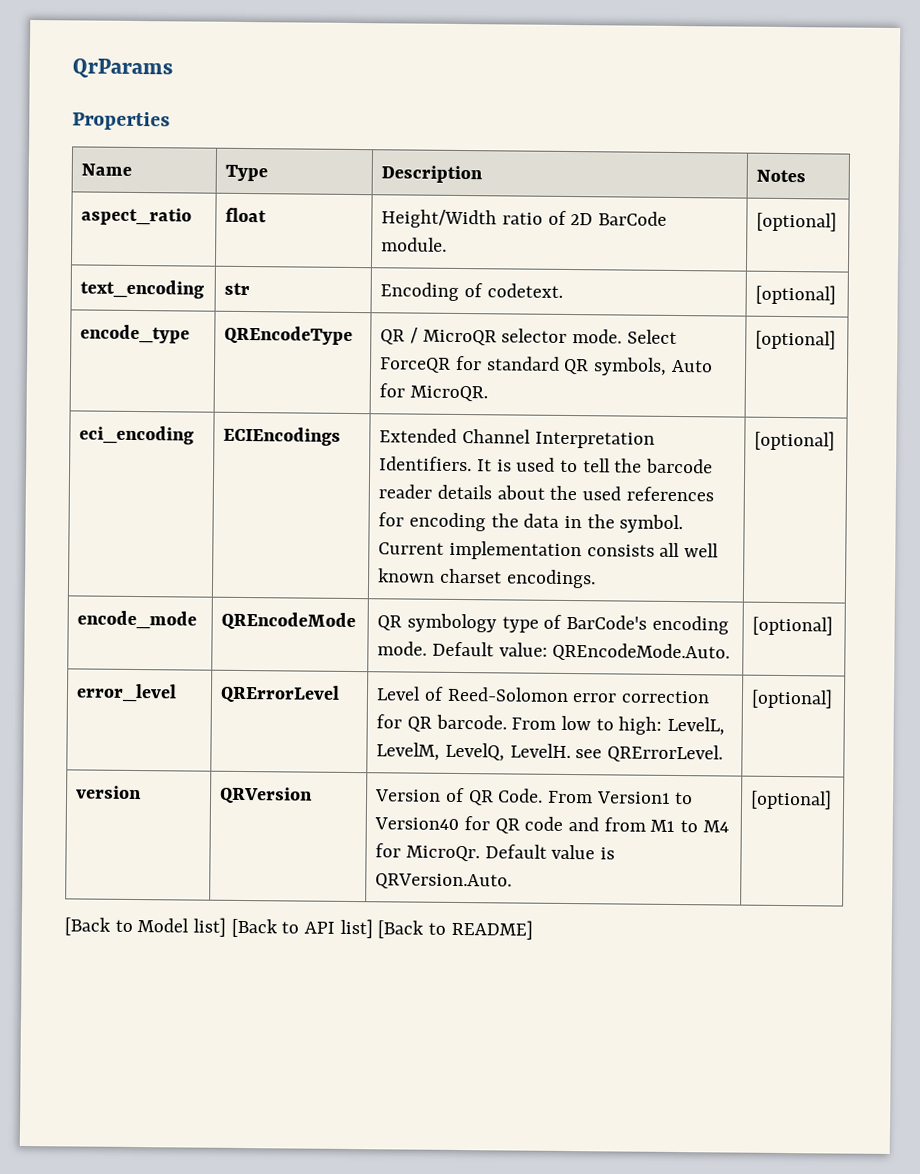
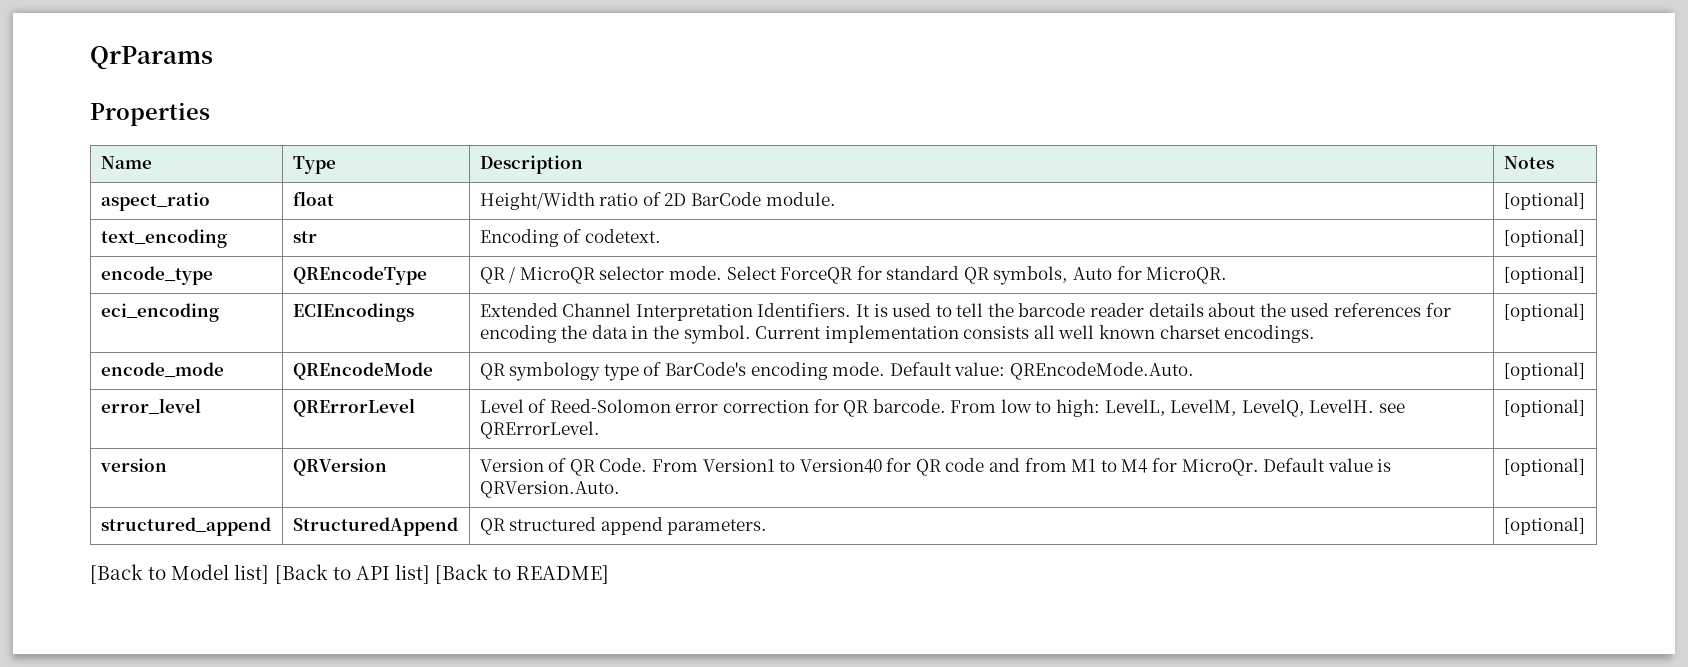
(833, 799) none -> [100,517,271,536] [292,517,458,536] [479,517,768,535] [1503,517,1585,535] // structured_append | StructuredAppend | QR structured append parameters. | [optional]

